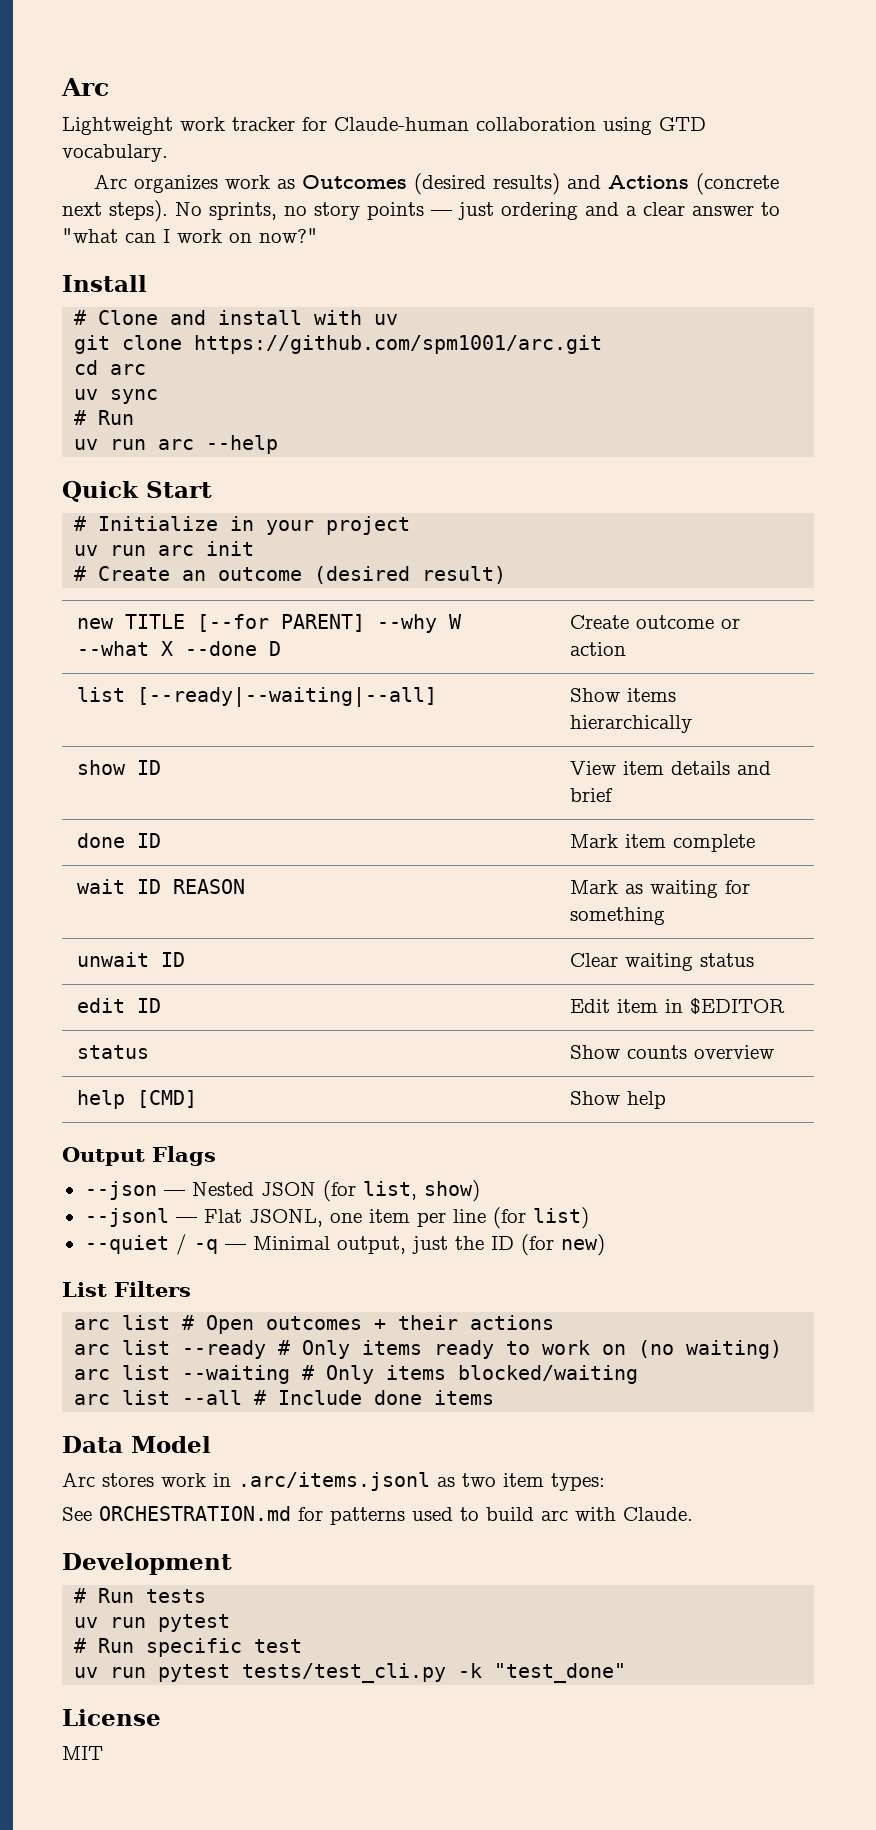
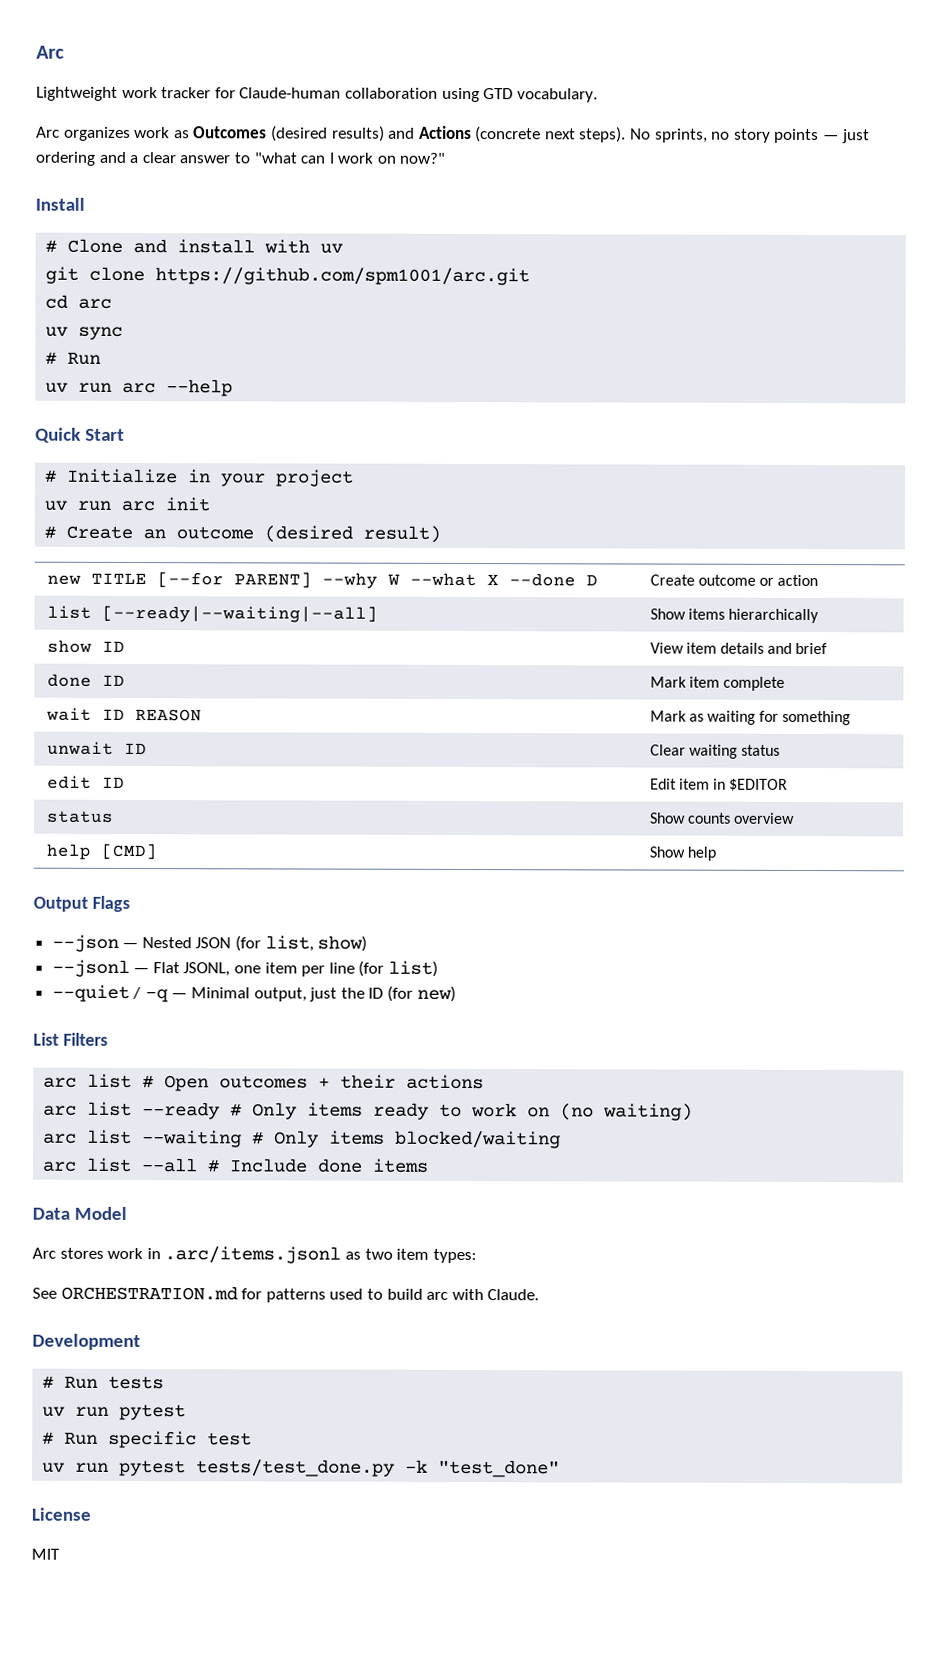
[242,1663,447,1683] tests/test_cli.py -> [196,1459,396,1477] tests/test_done.py

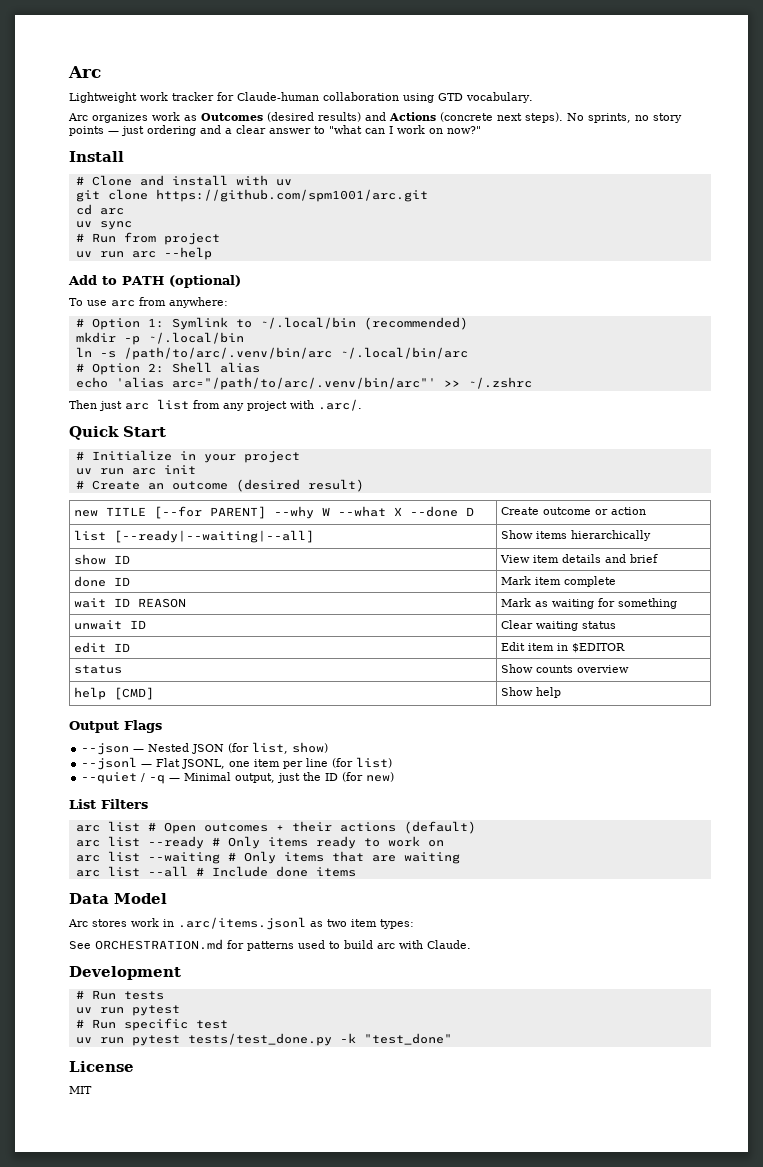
(102, 358) none -> [123,232,220,245] from project
(234, 388) none -> [68,275,241,288] [69,297,228,308] [75,317,468,330] [75,332,244,345] [75,347,468,360] [75,362,260,375] [75,377,532,390] [69,399,362,411] // Add to PATH (optional) // To use arc from anywhere: // # Option 1: Symlink to ~/.local/bin (recommended) // mkdir -p ~/.local/bin // ln -s /path/to/arc/.venv/bin/arc ~/.local/bin/arc // # Option 2: Shell alias // echo 'alias arc="/path/to/arc/.venv/bin/arc"' >> ~/.zshrc // Then just arc list from any project with .arc/.
(485, 1082) none -> [403,821,476,834] (default)
[560,1103,694,1121] (no waiting) -> (444, 843) none
[395,1130,562,1149] blocked/waiting -> [331,851,460,864] that are waiting

